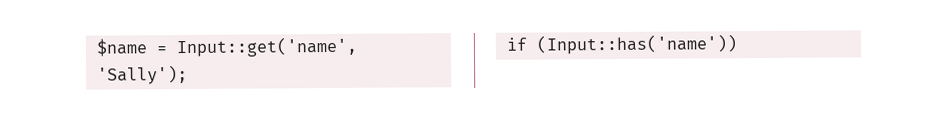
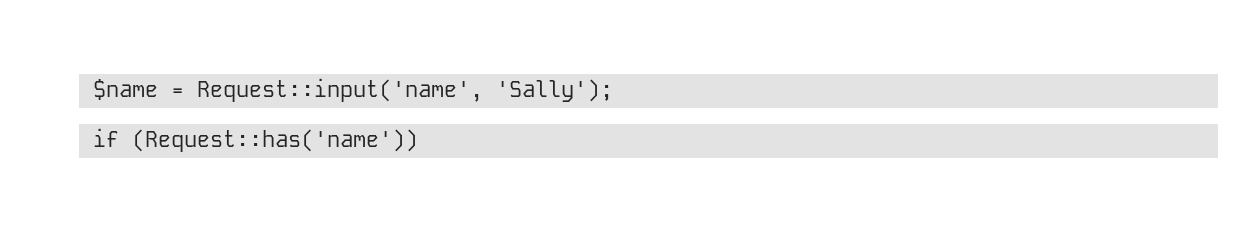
[175,36,357,58] Input::get('name', -> [197,78,484,102] Request::input('name',
[535,34,737,55] (Input::has('name')) -> [132,129,419,152] (Request::has('name'))

